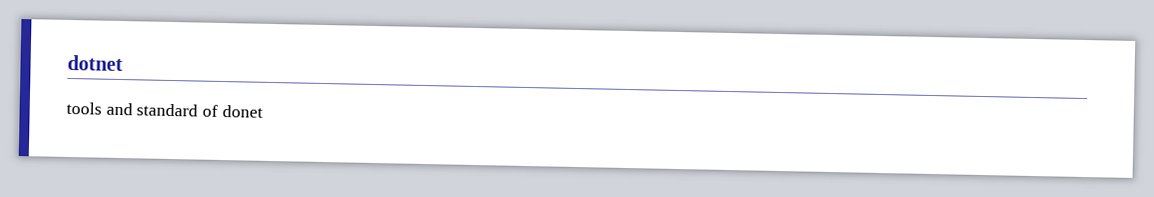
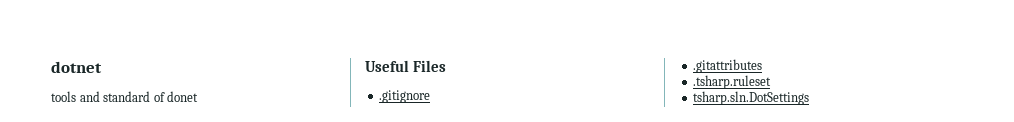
(263, 111) none -> [365,60,447,72] [379,90,431,103] [693,59,763,73] [693,75,772,89] [693,91,810,105] // Useful Files // .gitignore // .gitattributes // .tsharp.ruleset // tsharp.sln.DotSettings

